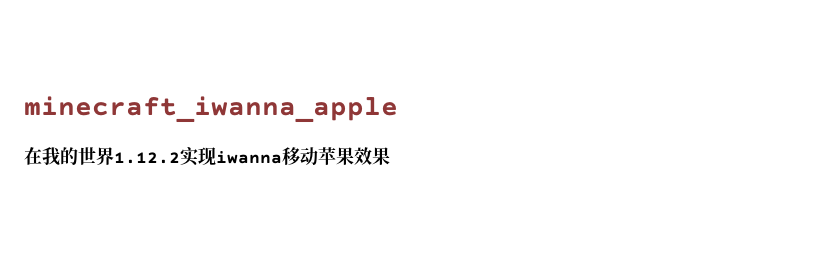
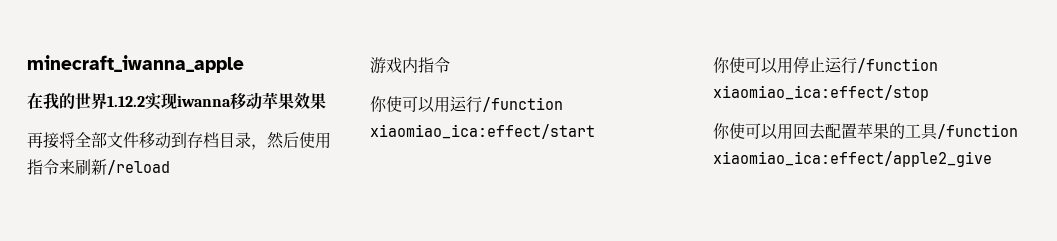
(390, 156) none -> [27,132,331,150] [27,159,170,175] [370,57,450,74] [370,96,563,113] [370,124,595,139] [713,56,938,74] [713,85,929,101] [713,123,1018,140] [713,151,992,167] // 再接将全部文件移动到存档目录，然后使用指令来刷新/reload // 游戏内指令 // 你使可以用运行/function xiaomiao_ica:effect/start // 你使可以用停止运行/function xiaomiao_ica:effect/stop // 你使可以用回去配置苹果的工具/function xiaomiao_ica:effect/apple2_give

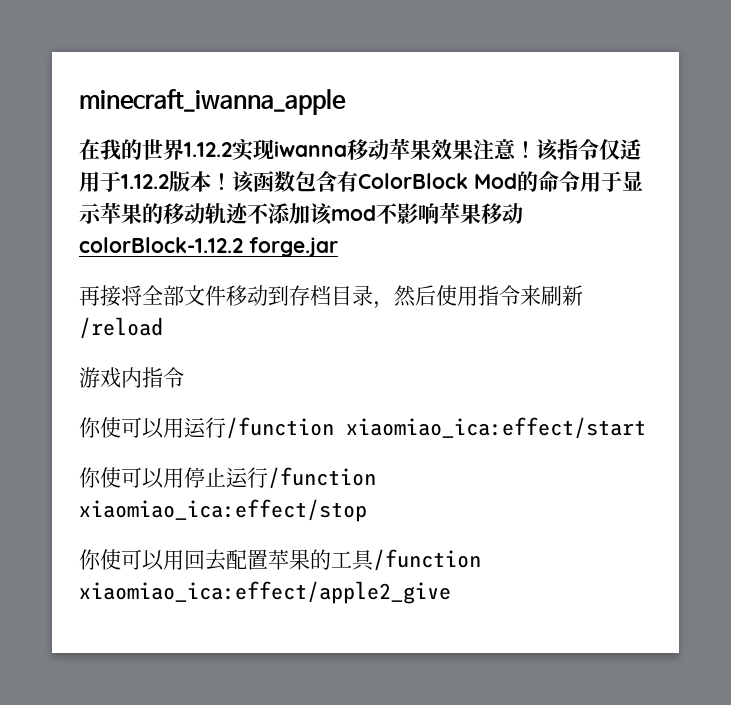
(326, 101) none -> [473,139,641,161] [79,170,643,193] [79,202,523,225] [79,237,338,257] 注意！该指令仅适用于1.12.2版本！该函数包含有ColorBlock Mod的命令用于显示苹果的移动轨迹不添加该mod不影响苹果移动colorBlock-1.12.2 forge.jar

